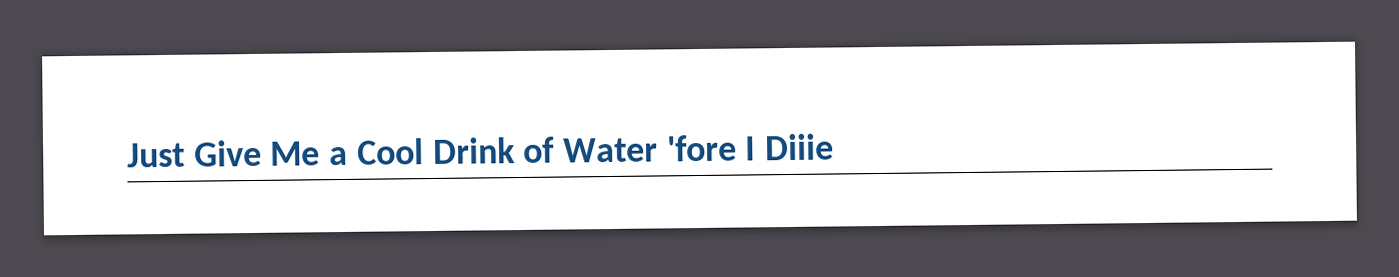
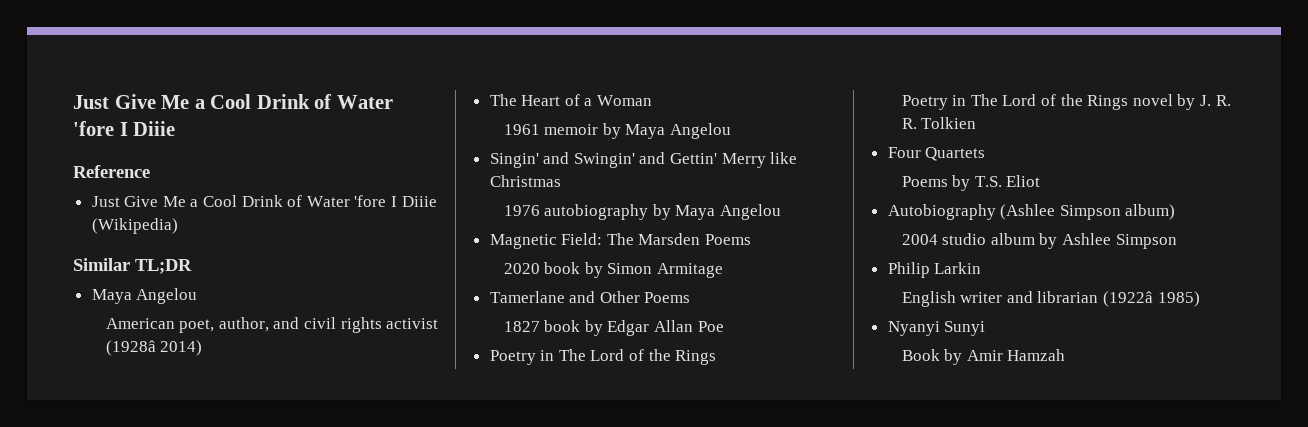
(835, 147) none -> [73,165,150,178] [91,195,437,207] [91,218,178,234] [73,258,192,274] [91,288,198,304] [105,317,439,333] [105,340,203,356] [489,94,653,106] [503,123,732,139] [489,152,798,168] [489,175,561,187] [503,204,782,220] [489,233,752,249] [503,262,724,278] [489,291,691,303] [503,320,724,336] [489,349,717,365] [901,94,1231,110] [901,117,977,129] [887,147,986,161] [901,175,1041,191] [887,204,1176,220] [901,233,1177,249] [887,262,982,278] [901,291,1200,307] [887,321,986,336] [901,349,1066,365] // Reference // Just Give Me a Cool Drink of Water 'fore I Diiie (Wikipedia) // Similar TL;DR // Maya Angelou // American poet, author, and civil rights activist (1928â 2014) // The Heart of a Woman // 1961 memoir by Maya Angelou // Singin' and Swingin' and Gettin' Merry like Christmas // 1976 autobiography by Maya Angelou // Magnetic Field: The Marsden Poems // 2020 book by Simon Armitage // Tamerlane and Other Poems // 1827 book by Edgar Allan Poe // Poetry in The Lord of the Rings // Poetry in The Lord of the Rings novel by J. R. R. Tolkien // Four Quartets // Poems by T.S. Eliot // Autobiography (Ashlee Simpson album) // 2004 studio album by Ashlee Simpson // Philip Larkin // English writer and librarian (1922â 1985) // Nyanyi Sunyi // Book by Amir Hamzah

